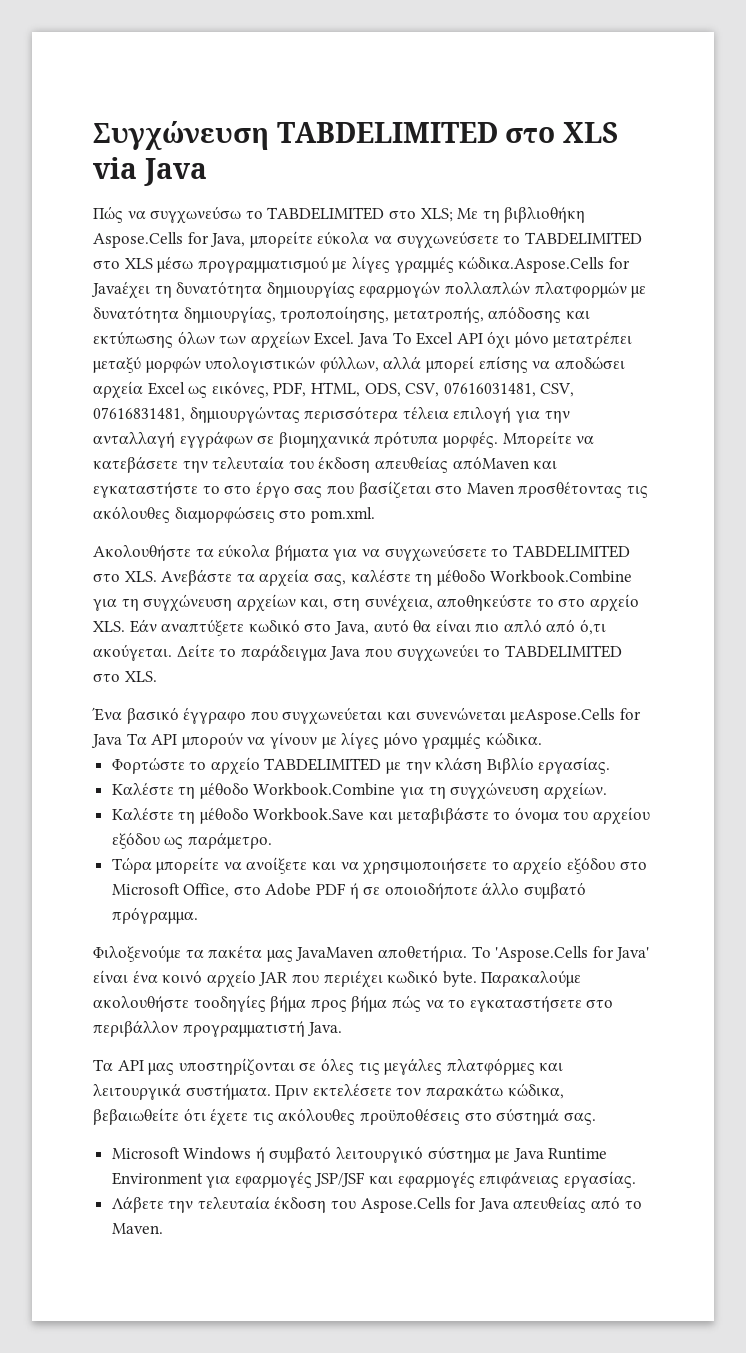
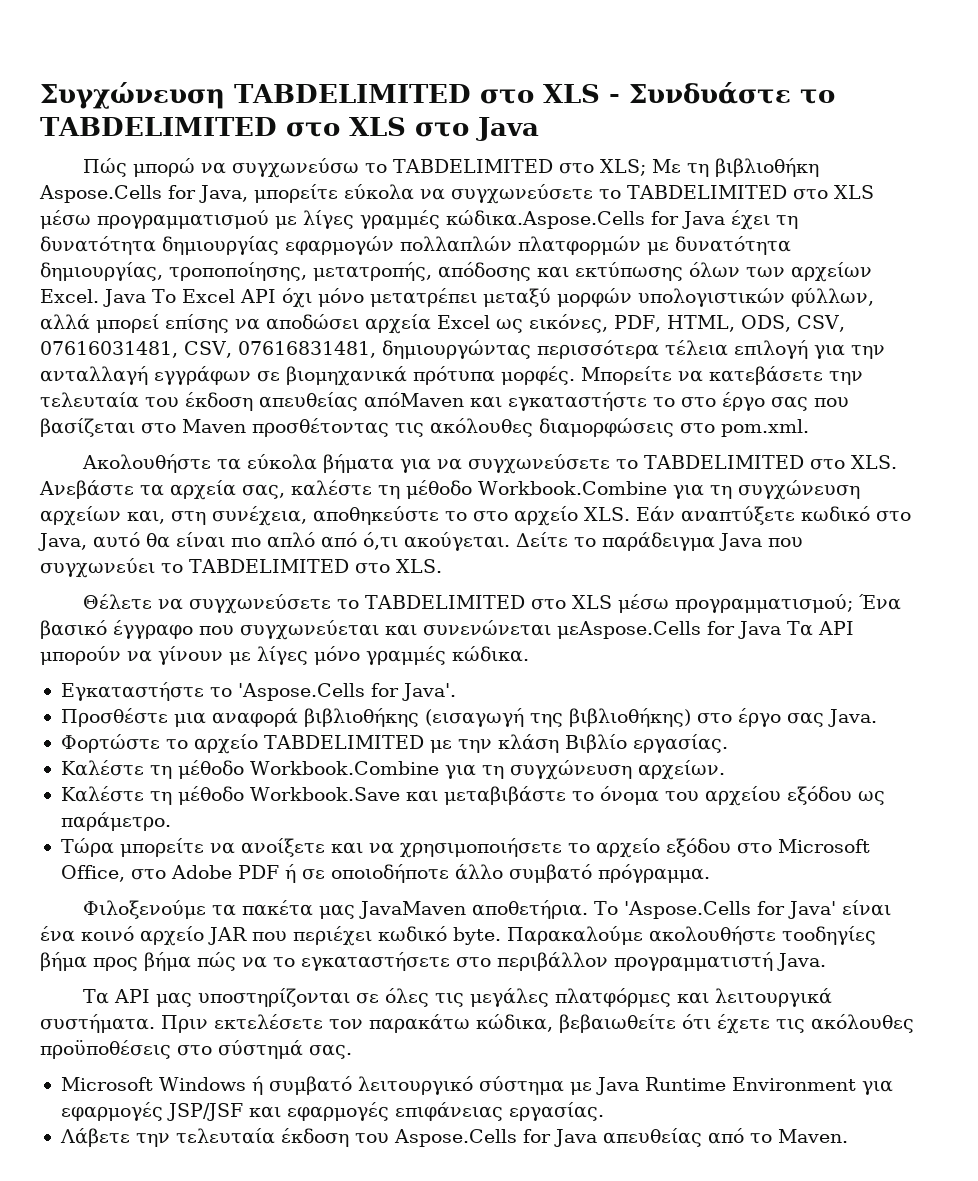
[93,157,137,179] via -> [608,82,835,104] [40,117,469,137] - Συνδυάστε το TABDELIMITED στο XLS στο
(123, 214) none -> [132,158,195,177] μπορώ
[91,281,150,299] Javaέχει -> [682,210,770,230] Java έχει
(157, 676) none -> [82,594,853,614] Θέλετε να συγχωνεύσετε το TABDELIMITED στο XLS μέσω προγραμματισμού;
(542, 738) none -> [60,682,456,701] [60,708,877,727] // Εγκαταστήστε το 'Aspose.Cells for Java'. // Προσθέστε μια αναφορά βιβλιοθήκης (εισαγωγή της βιβλιοθήκης) στο έργο σας Java.

